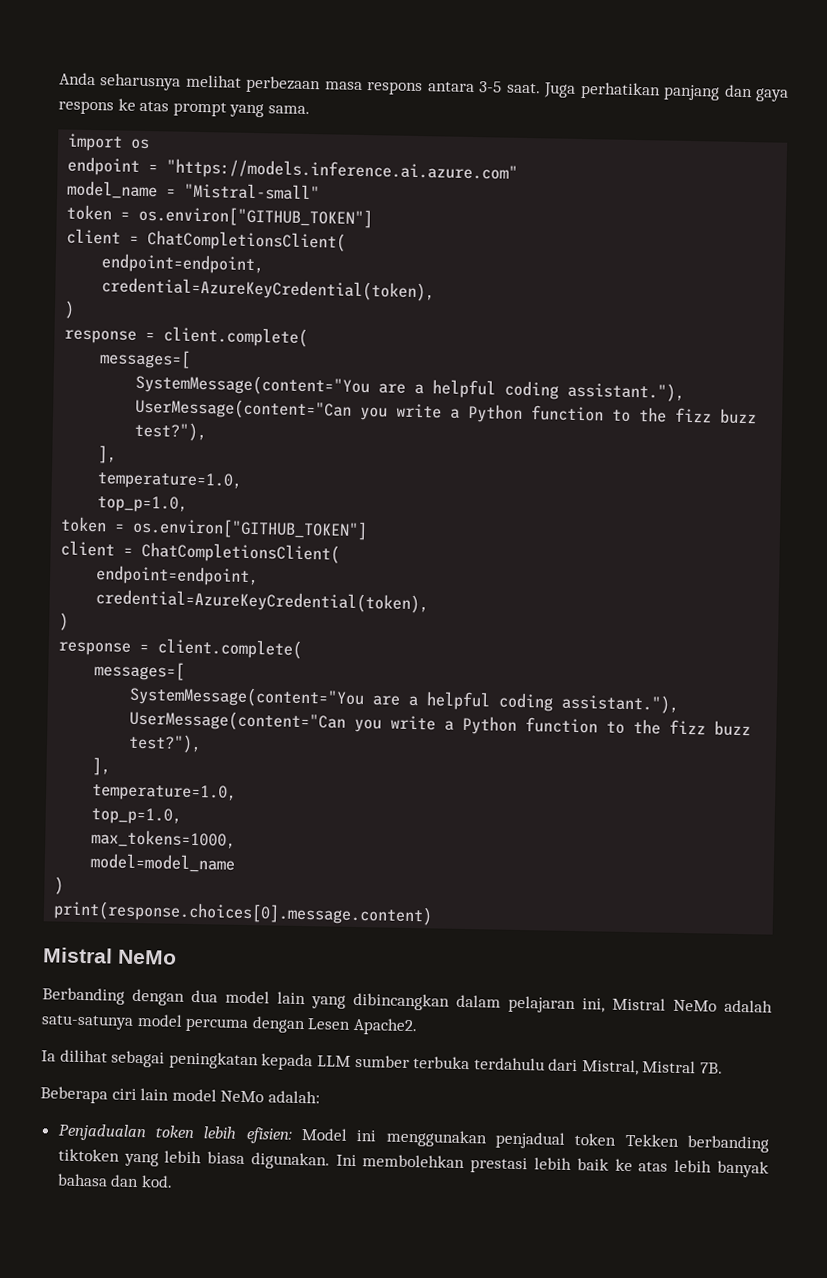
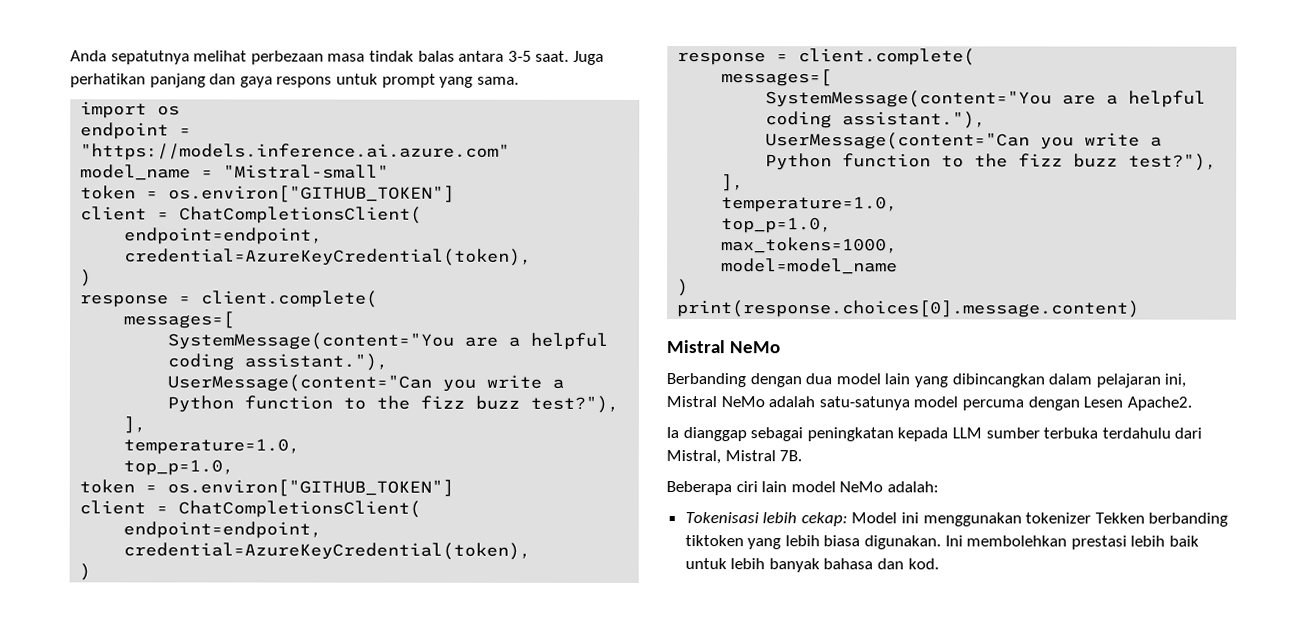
[100,73,182,91] seharusnya -> [110,50,190,65] sepatutnya
[366,81,424,96] respons -> [368,50,455,62] tindak balas
[117,98,170,112] ke atas -> [335,73,378,85] untuk
[59,1049,108,1063] dilihat -> [682,427,747,442] dianggap
[57,1123,293,1144] Penjadualan token lebih efisien: -> [684,512,848,527] Tokenisasi lebih cekap:
[495,1131,617,1149] penjadual token -> [1025,512,1092,524] tokenizer
[614,1158,669,1172] ke atas -> [684,558,727,570] untuk

